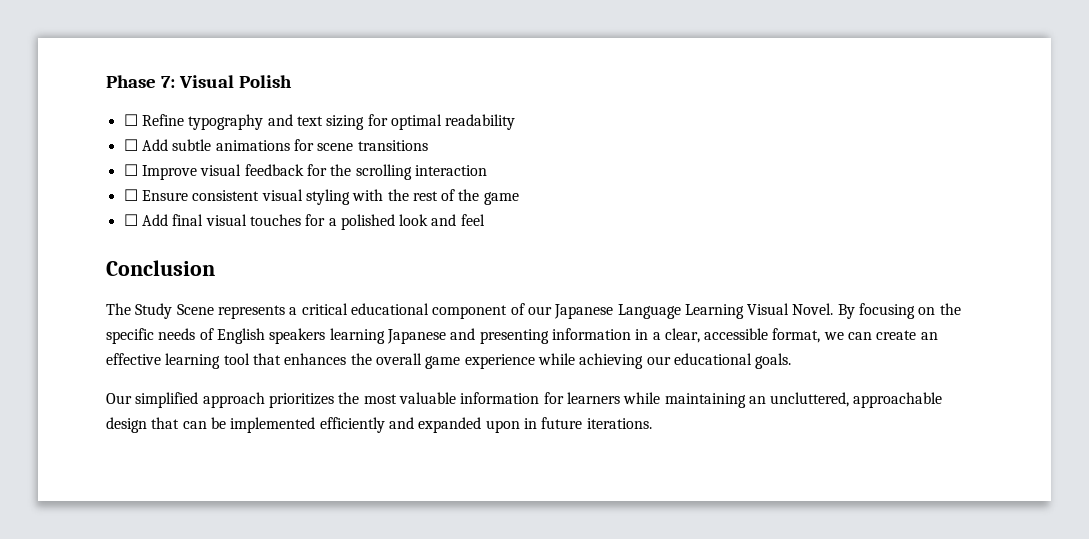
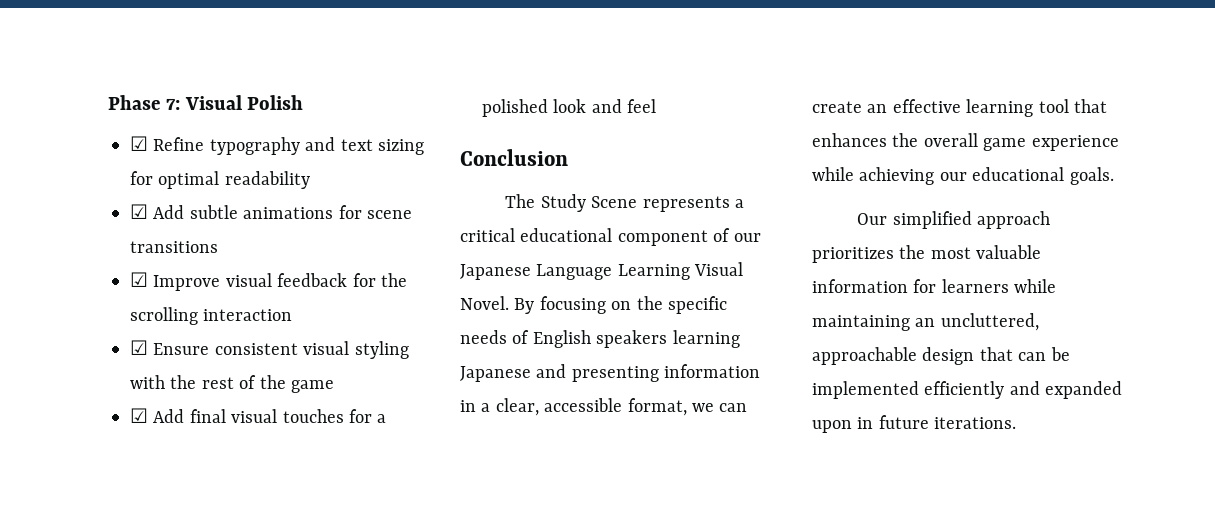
[123,114,138,126] ☐ -> [130,136,148,151] ☑
[123,139,138,151] ☐ -> [130,204,148,219] ☑
[123,164,138,176] ☐ -> [130,272,148,287] ☑
[123,189,138,201] ☐ -> [130,340,148,355] ☑
[123,214,138,226] ☐ -> [130,408,148,423] ☑

